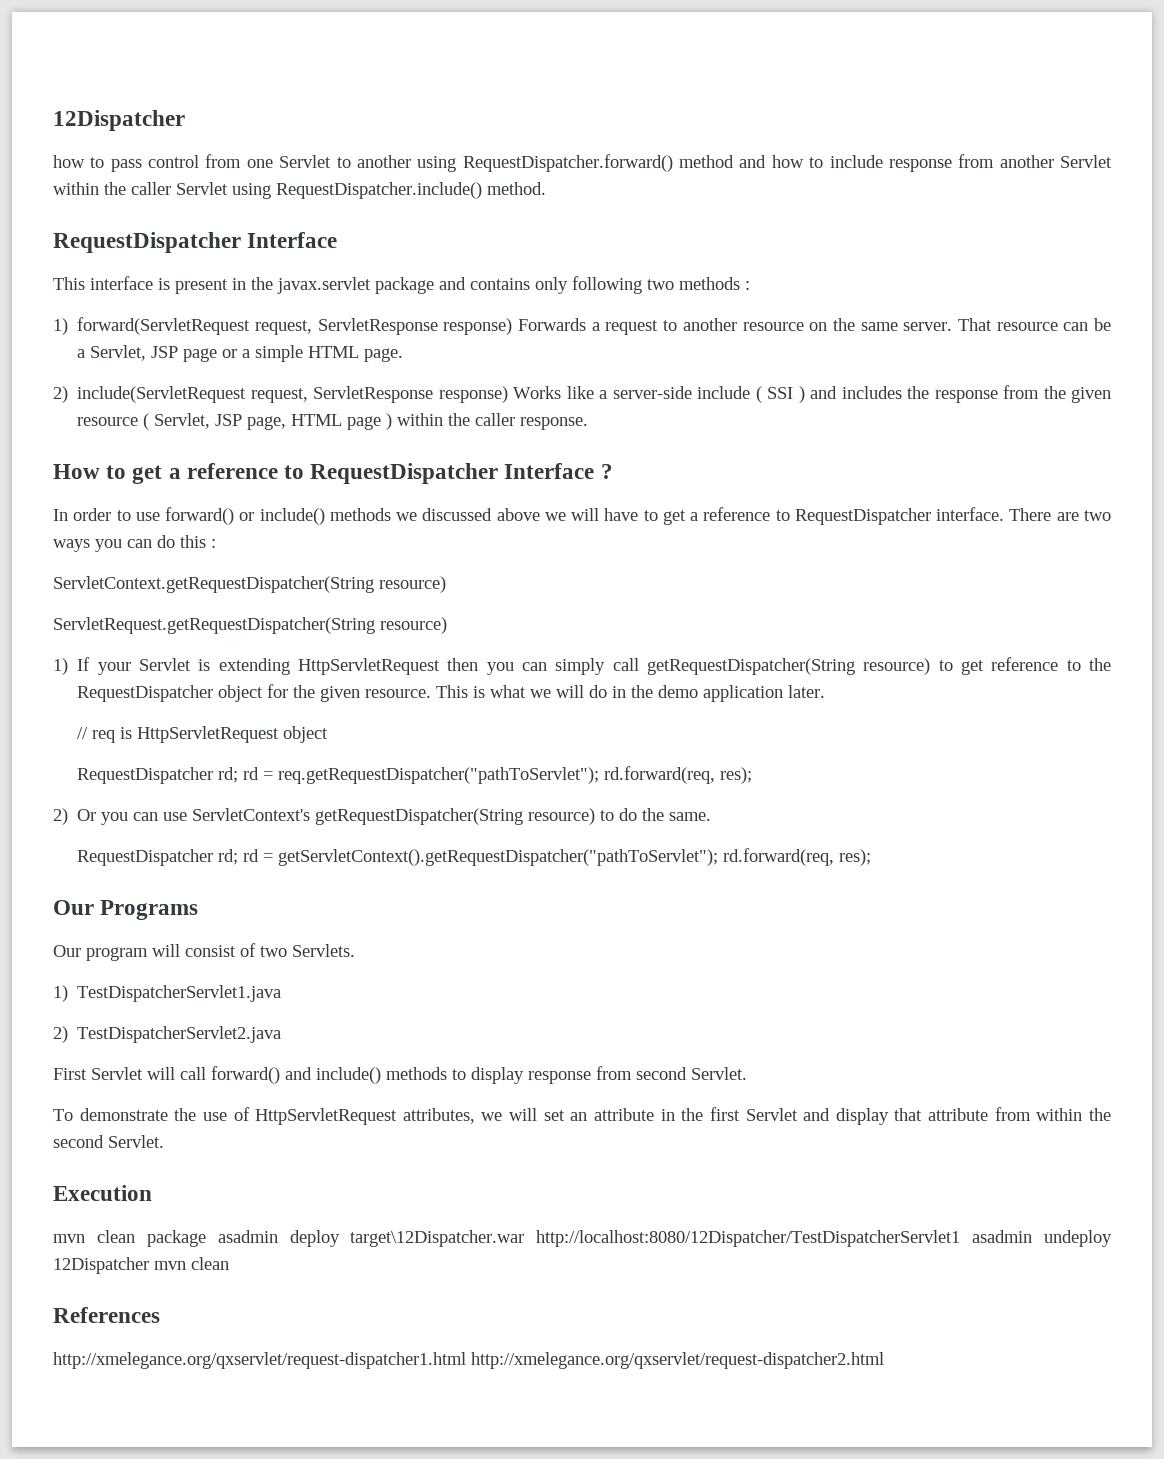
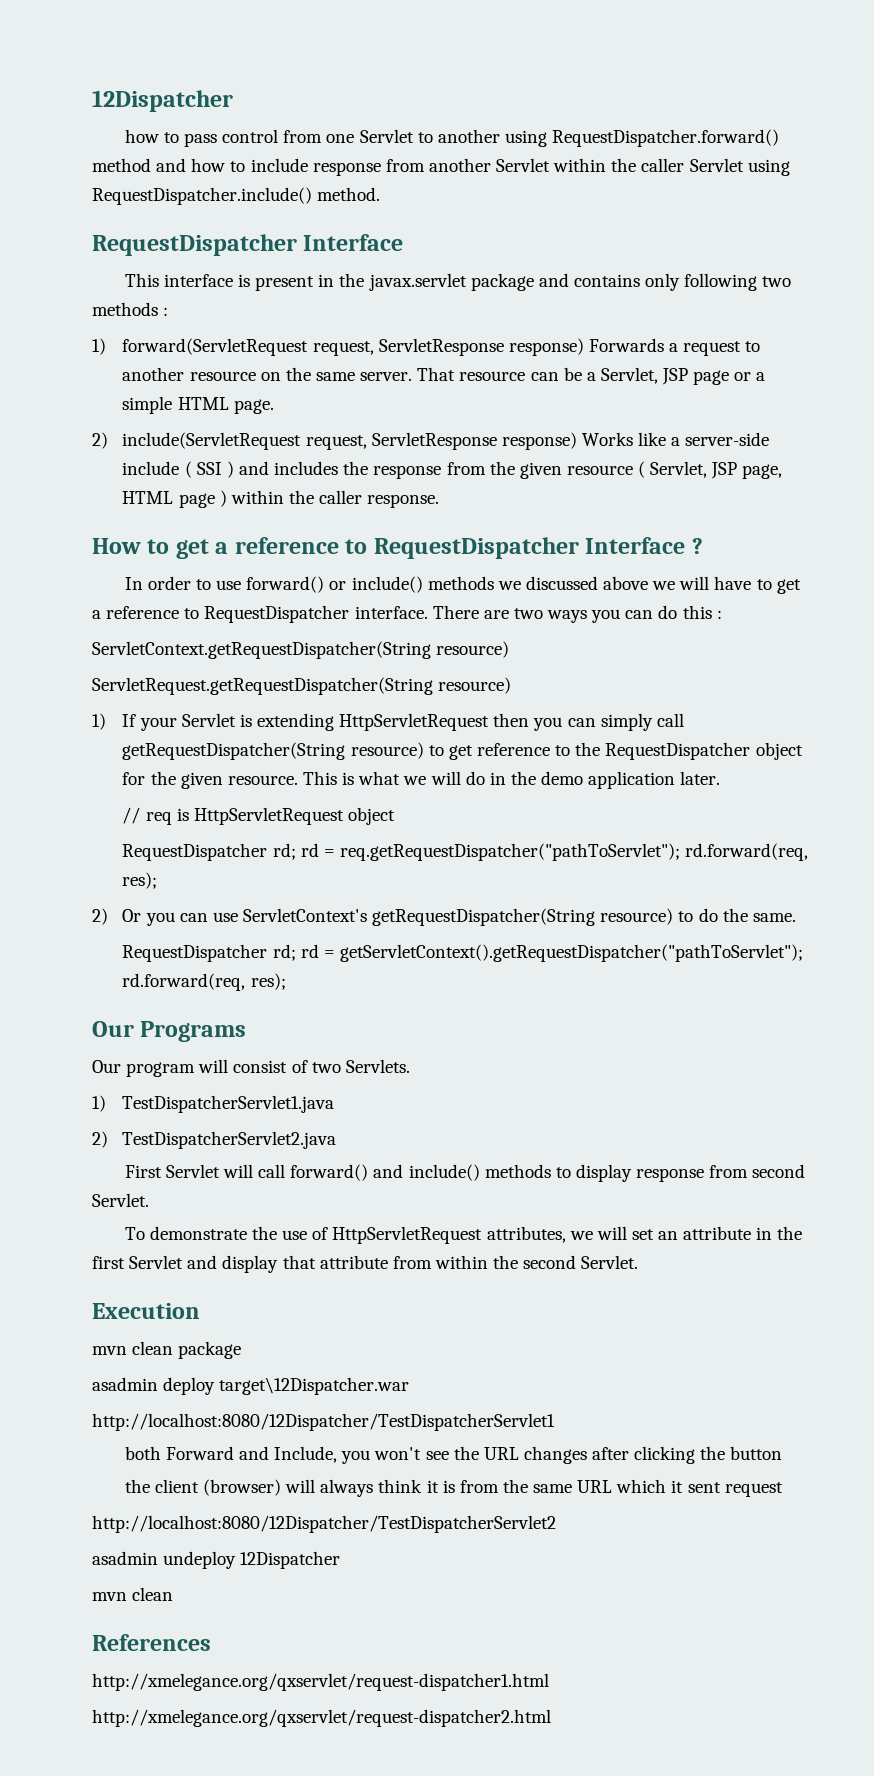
(206, 1238) none -> (242, 1350) //
(525, 1238) none -> (410, 1386) //
(961, 1238) none -> [124,1446,783,1464] [124,1479,783,1497] [92,1515,556,1533] // both Forward and Include, you won't see the URL changes after clicking the button // the client (browser) will always think it is from the same URL which it sent request // http://localhost:8080/12Dispatcher/TestDispatcherServlet2 //
(149, 1265) none -> (341, 1560) //
(466, 1360) none -> (549, 1682) //

